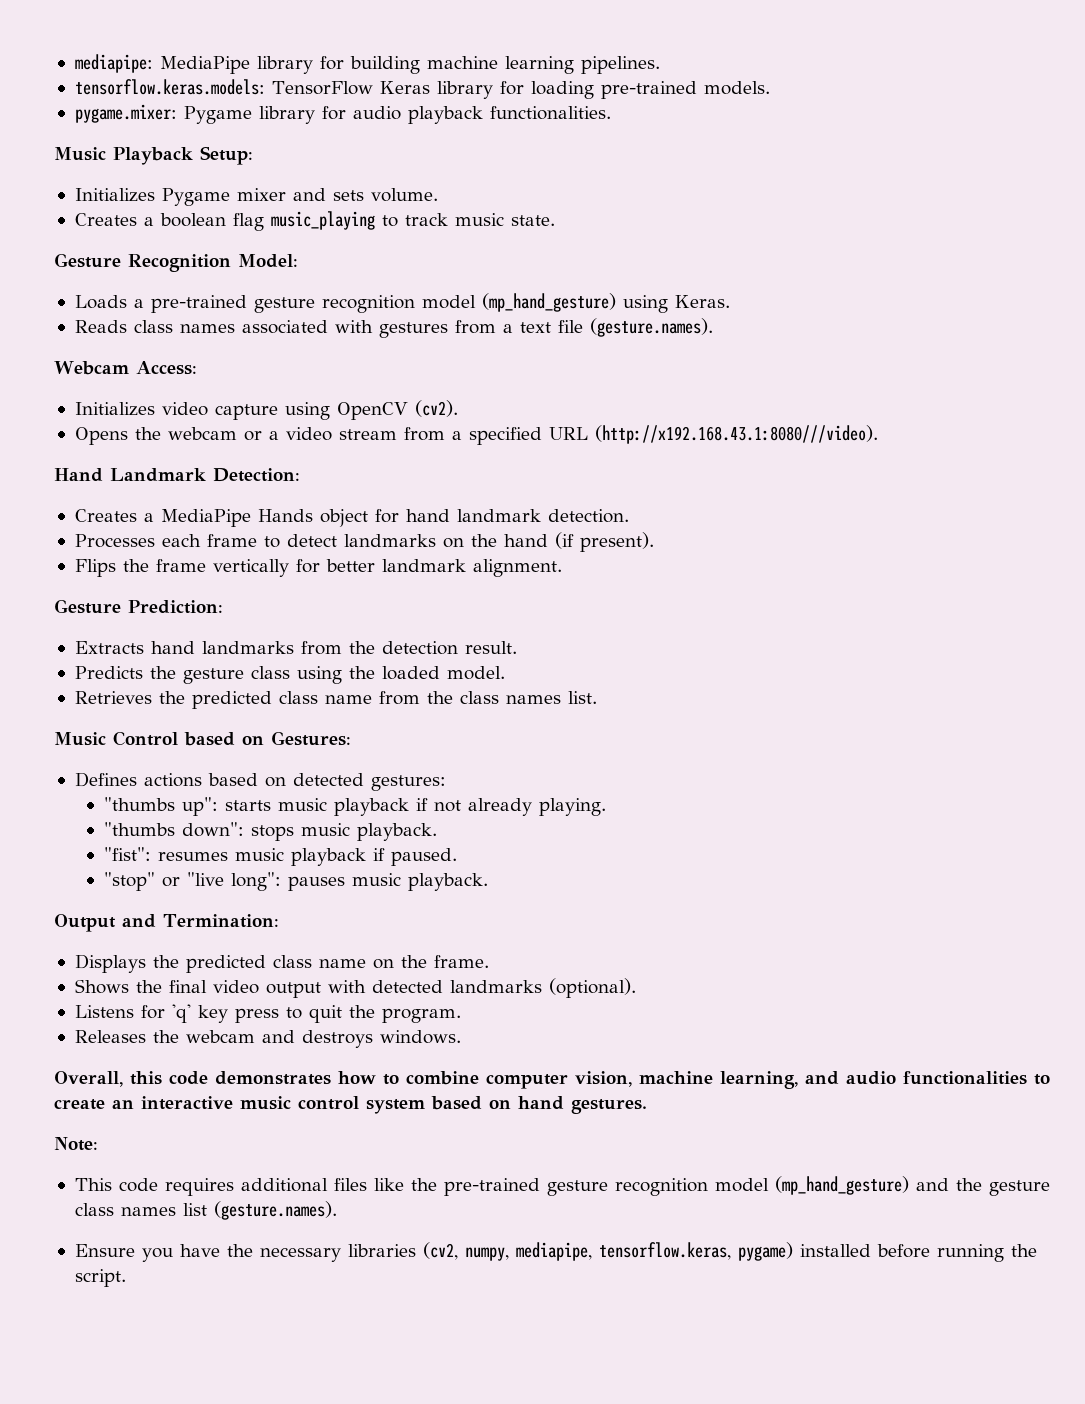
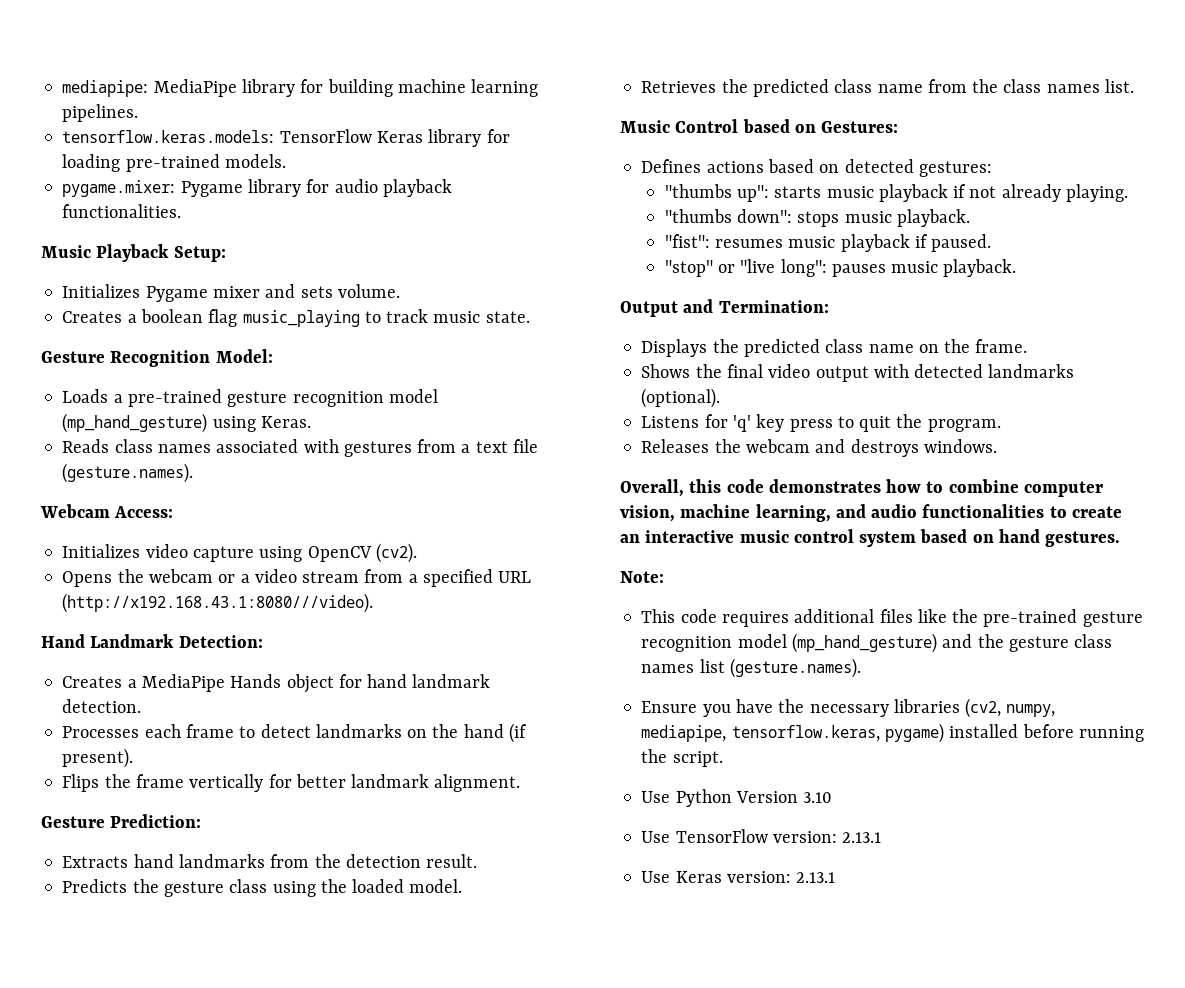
(126, 1278) none -> [641,789,833,807] [641,829,882,843] [641,871,836,883] // Use Python Version 3.10 // Use TensorFlow version: 2.13.1 // Use Keras version: 2.13.1

